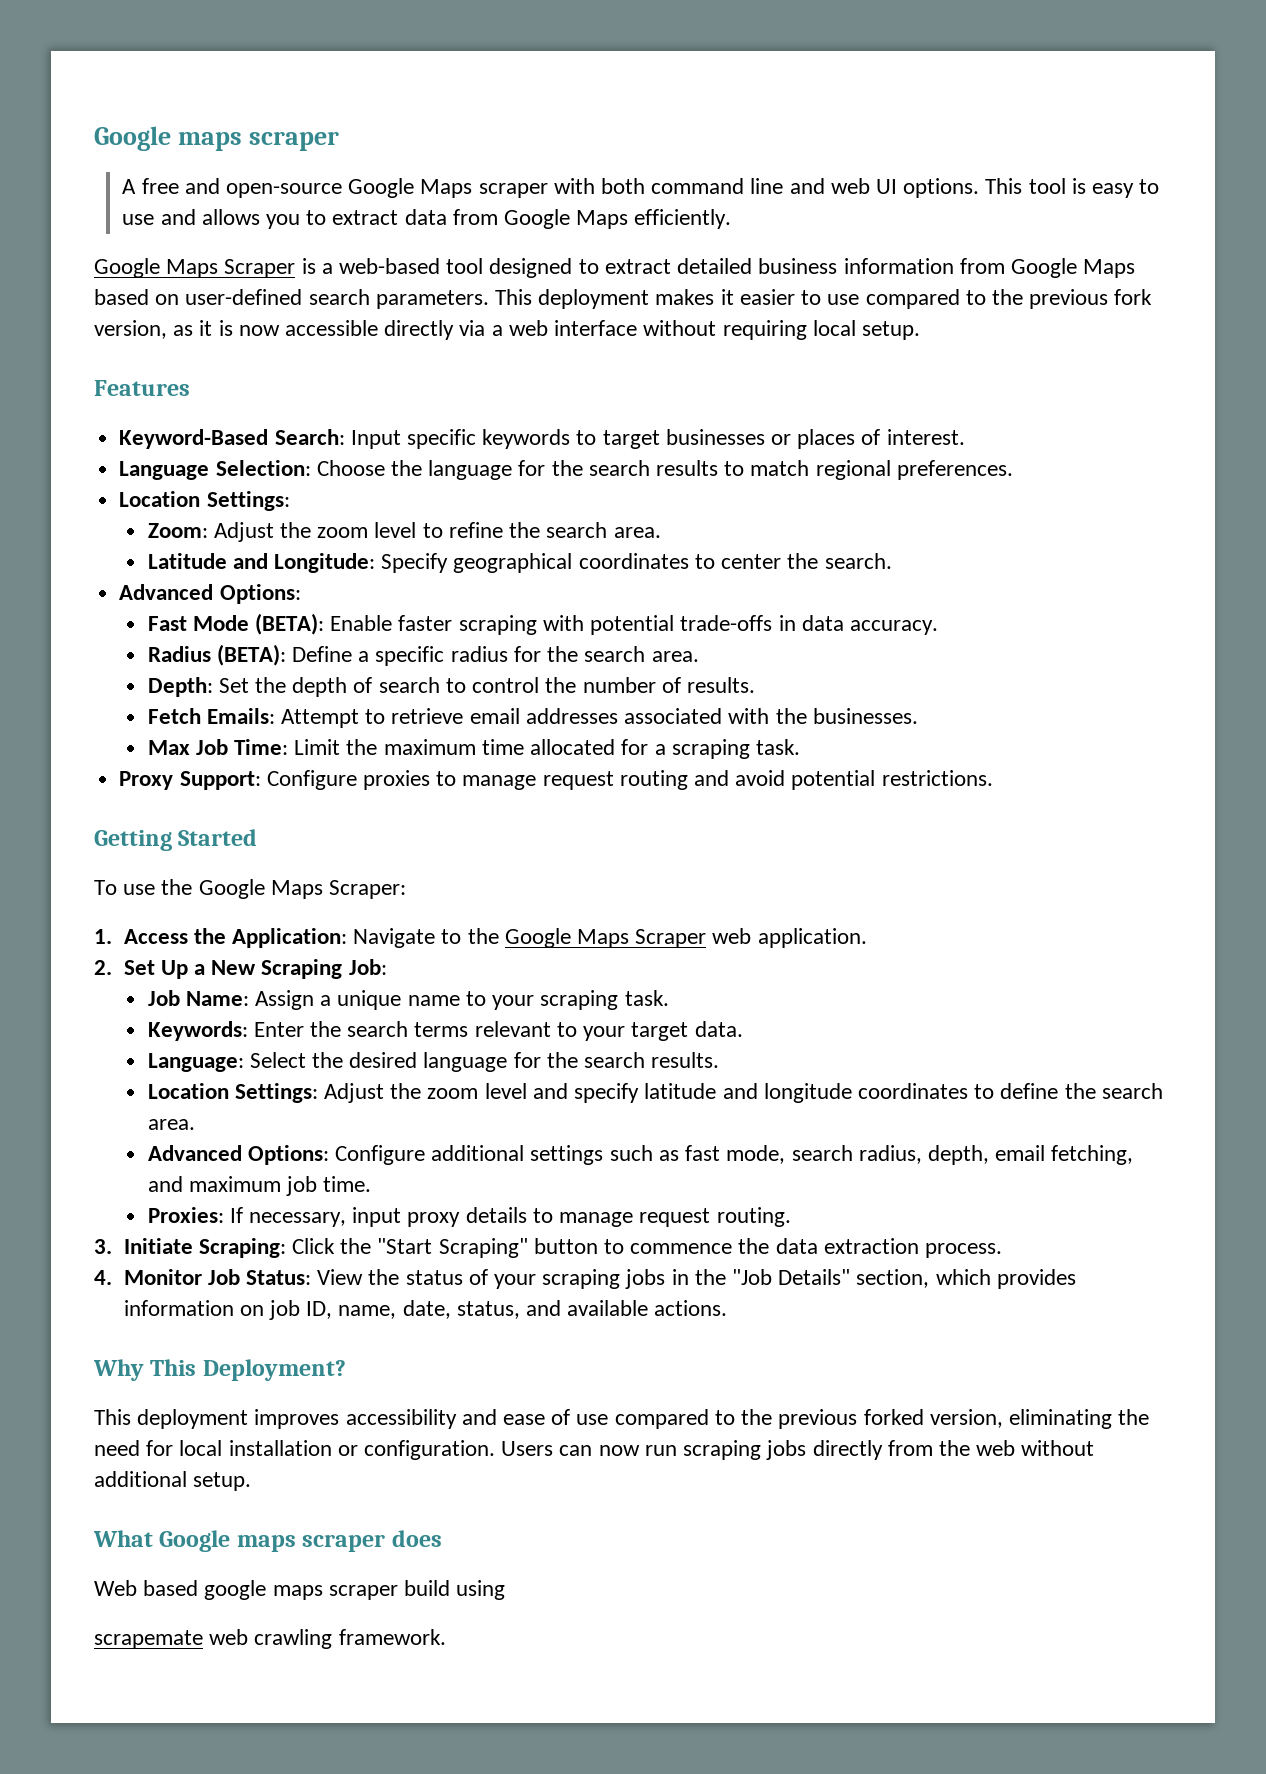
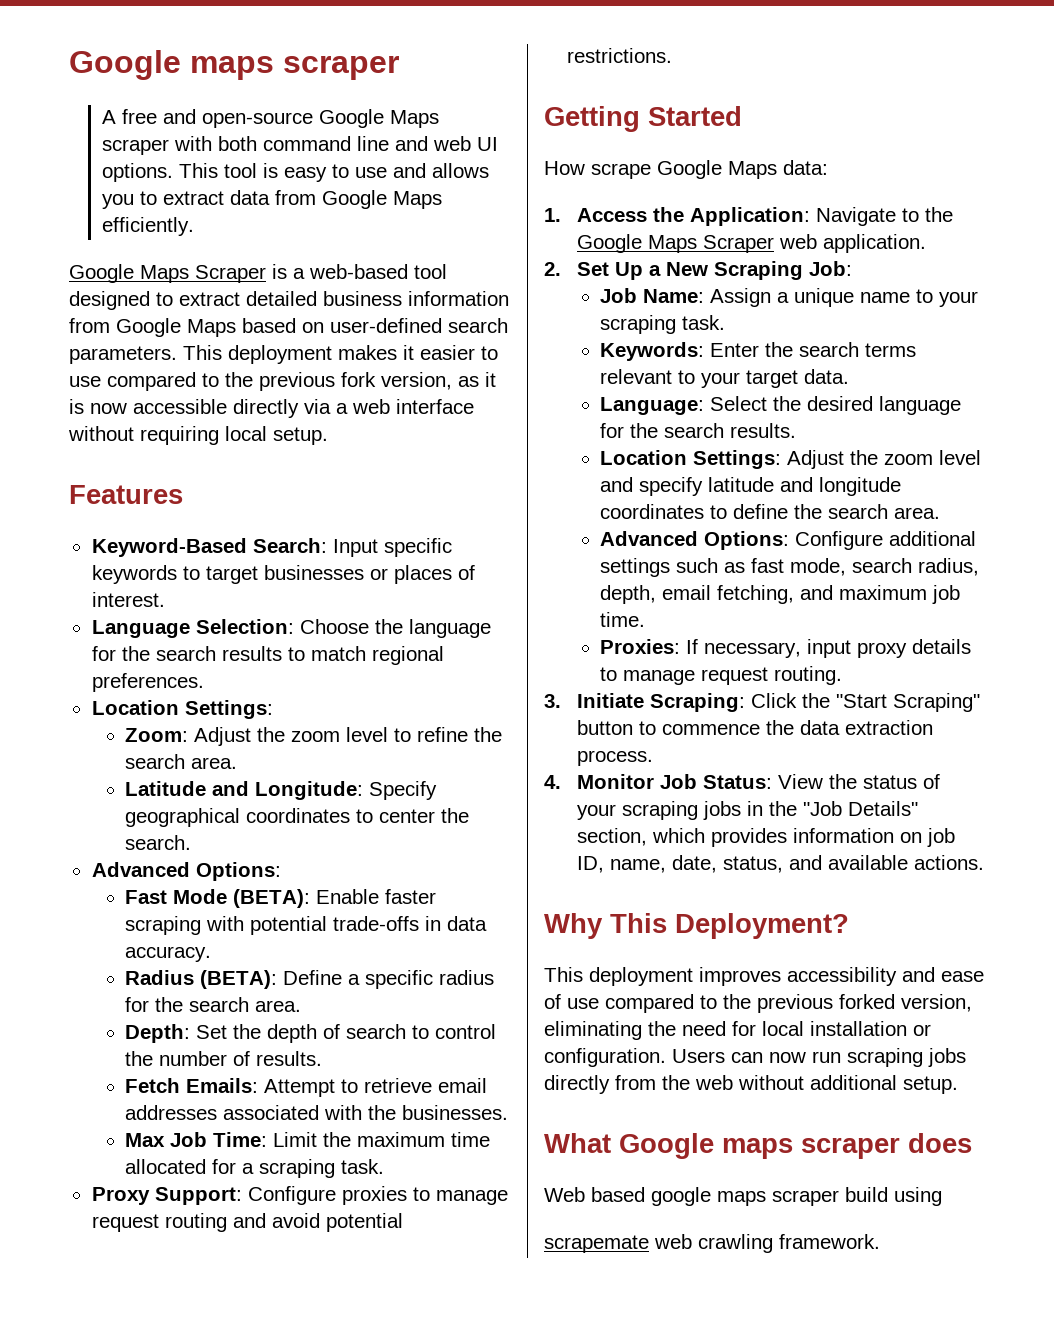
[94,879,407,899] To use the Google Maps Scraper: -> [544,160,828,179] How scrape Google Maps data:

